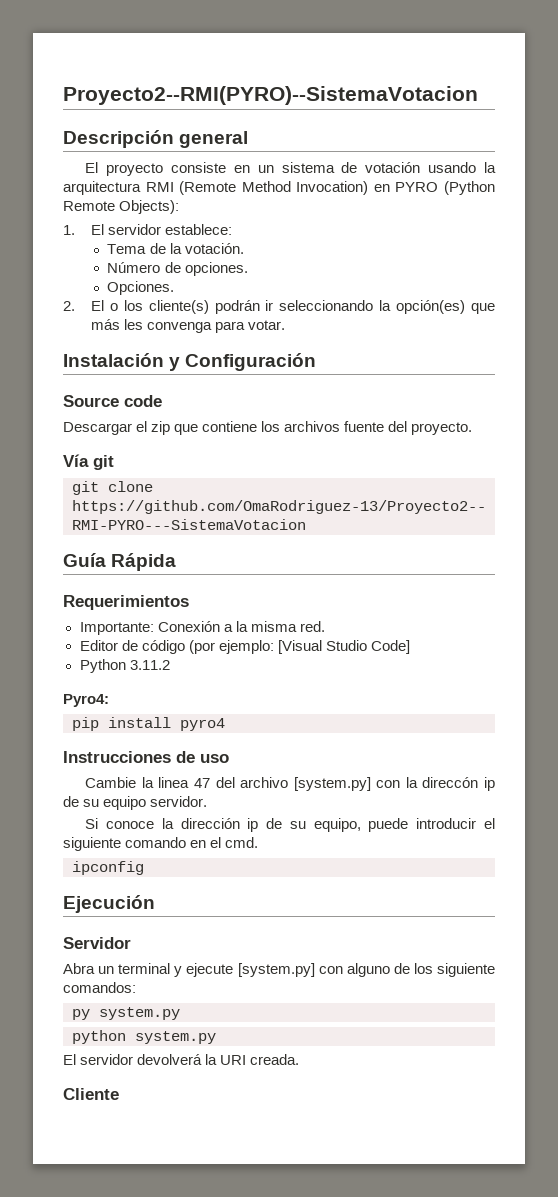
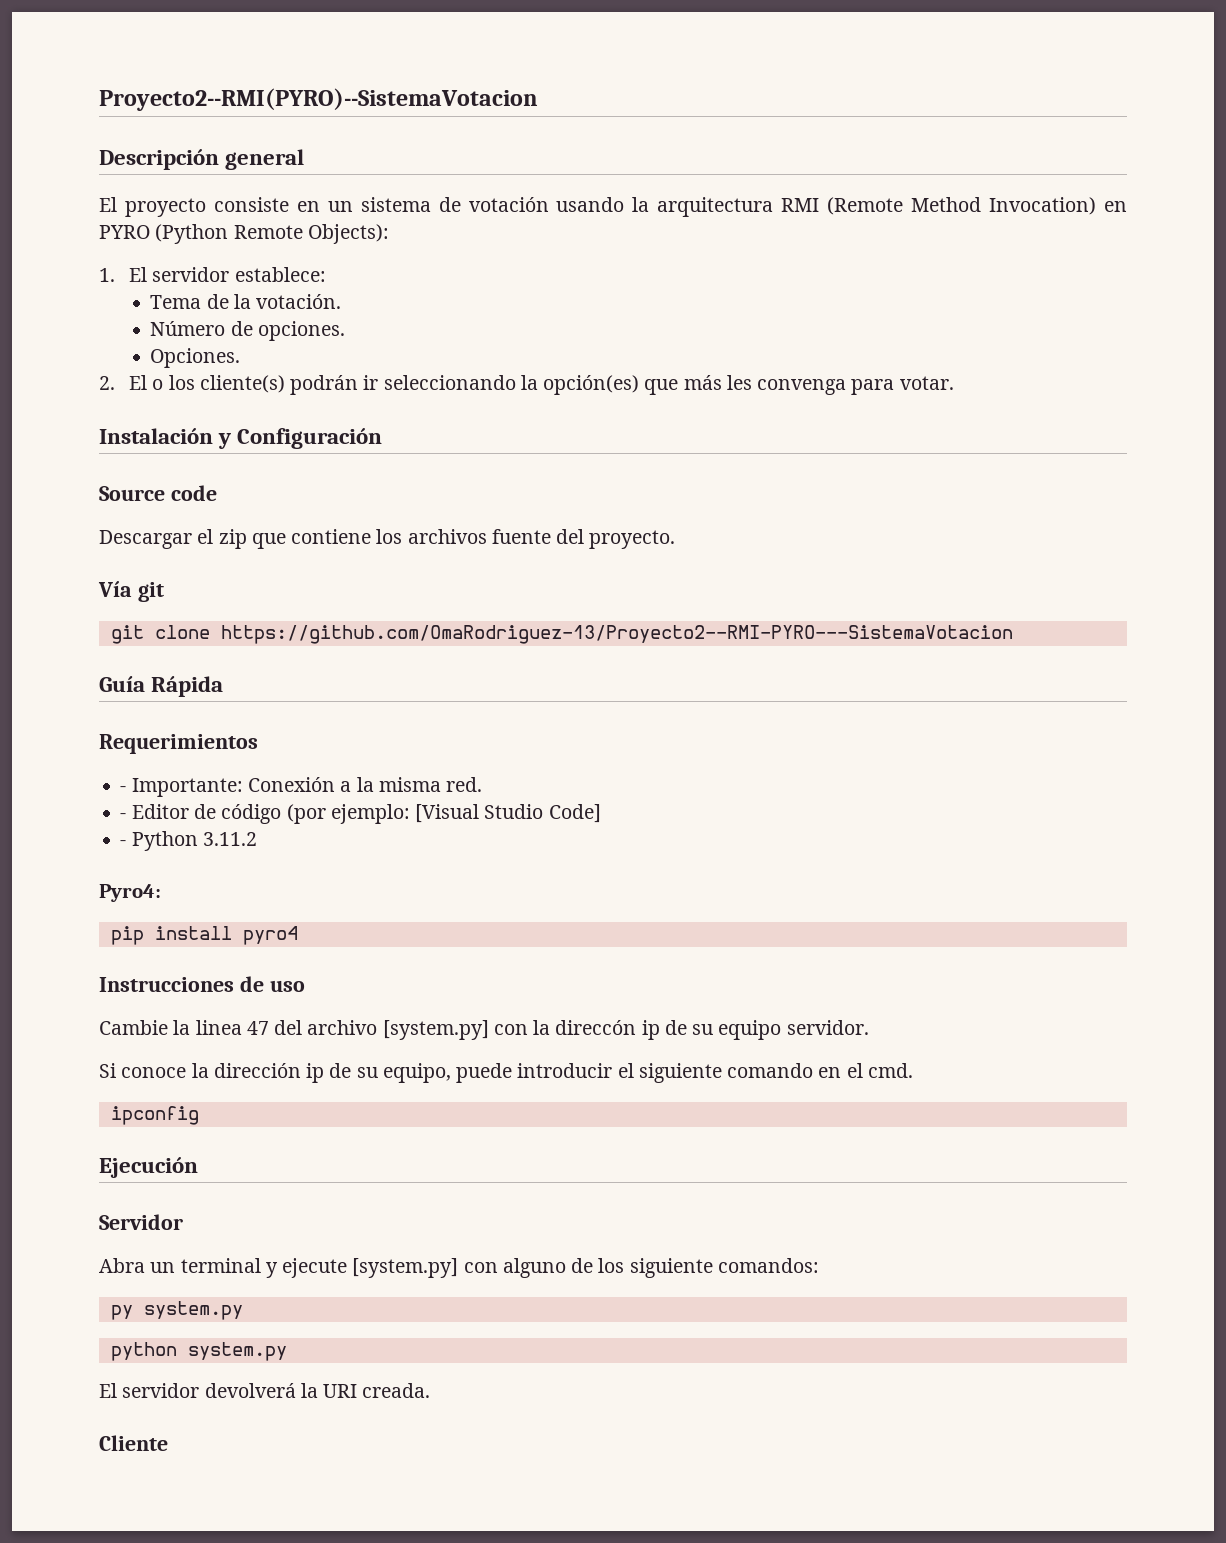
(189, 602) none -> [120,786,127,792] -
(325, 626) none -> [120,813,127,819] -
(410, 647) none -> [120,840,127,846] -

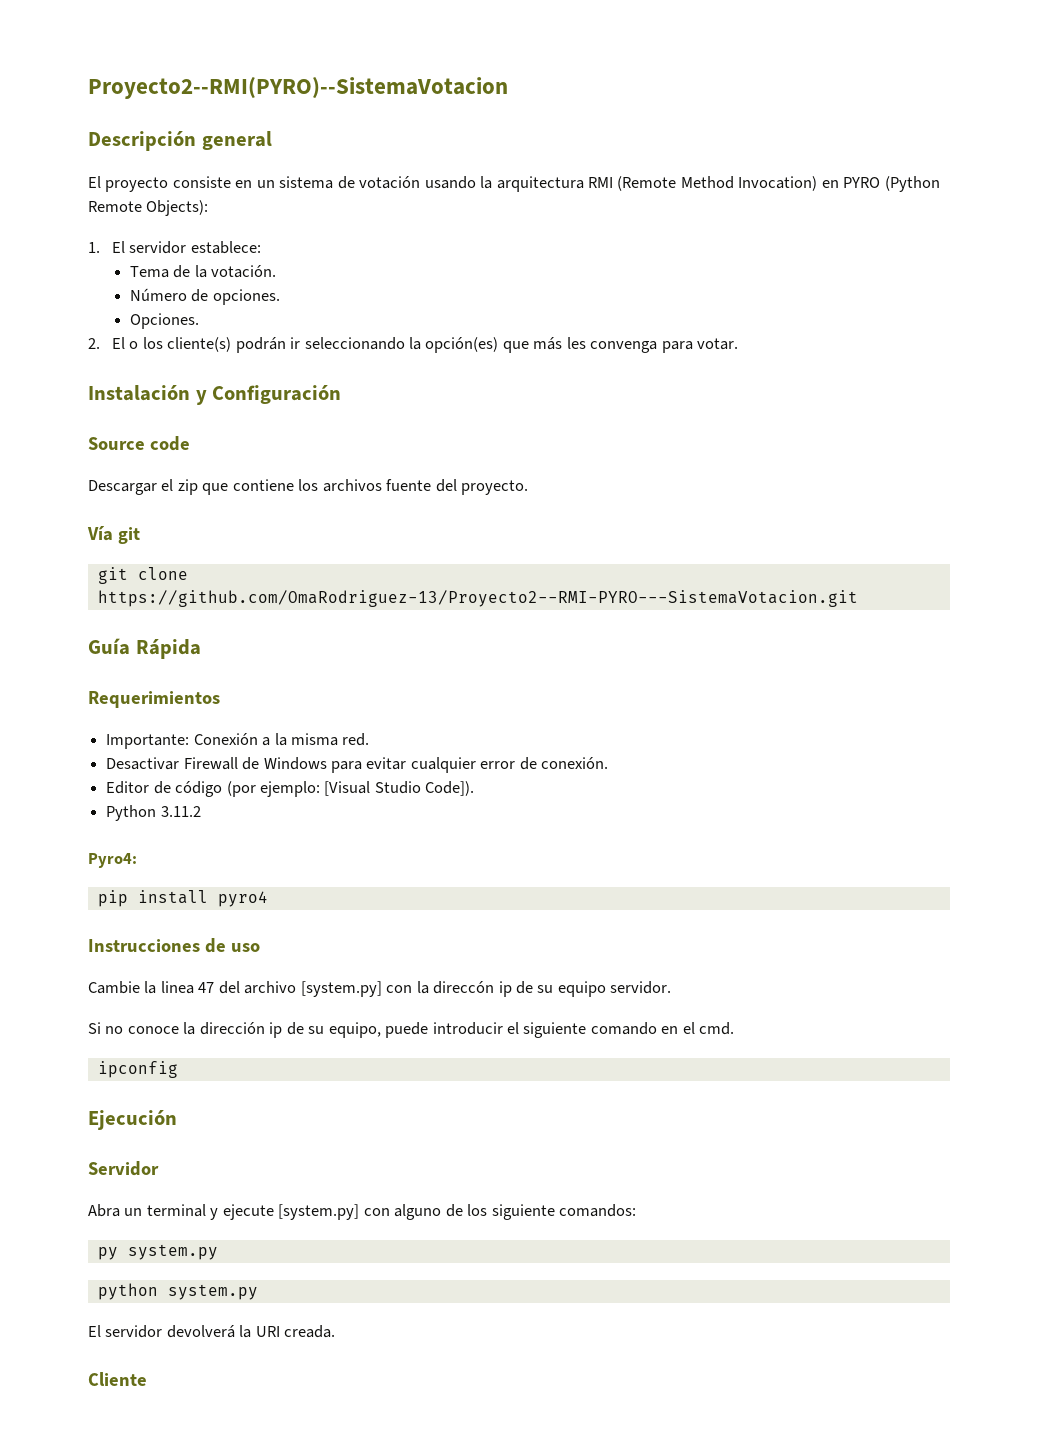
[220,625,1013,644] https://github.com/OmaRodriguez-13/Proyecto2--RMI-PYRO---SistemaVotacion -> [97,590,858,607] https://github.com/OmaRodriguez-13/Proyecto2--RMI-PYRO---SistemaVotacion.git
[120,786,127,792] - -> (220, 699) none
[120,813,127,819] - -> [106,757,609,773] Desactivar Firewall de Windows para evitar cualquier error de conexión. //
[548,804,601,823] [120,840,127,846] Code] // - -> [425,781,475,796] Code]). //
(116, 1070) none -> [105,1026,124,1034] no

